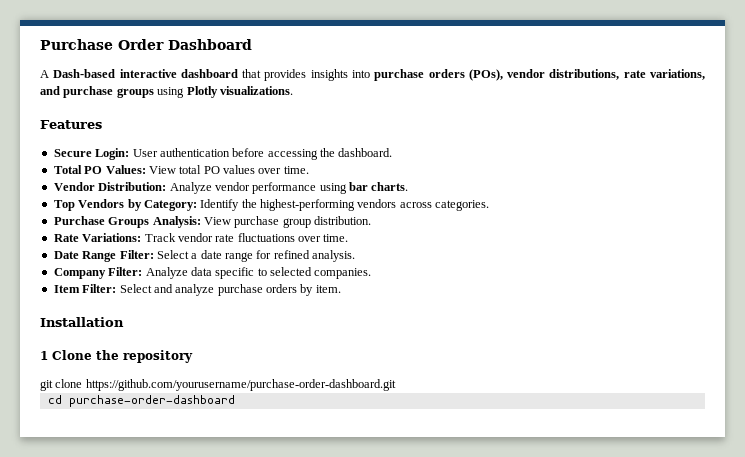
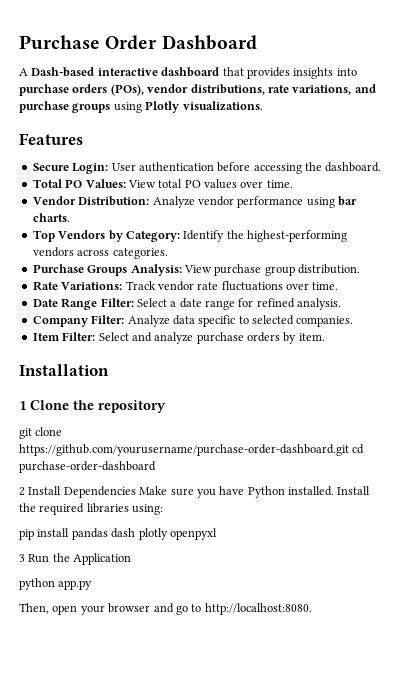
(396, 385) // -> (349, 450) none
(235, 401) none -> [19,486,371,498] [19,503,164,515] [19,528,217,540] [19,553,132,565] [19,578,93,590] [19,603,312,615] // 2 Install Dependencies Make sure you have Python installed. Install the required libraries using: // pip install pandas dash plotly openpyxl // 3 Run the Application // python app.py // Then, open your browser and go to http://localhost:8080.

